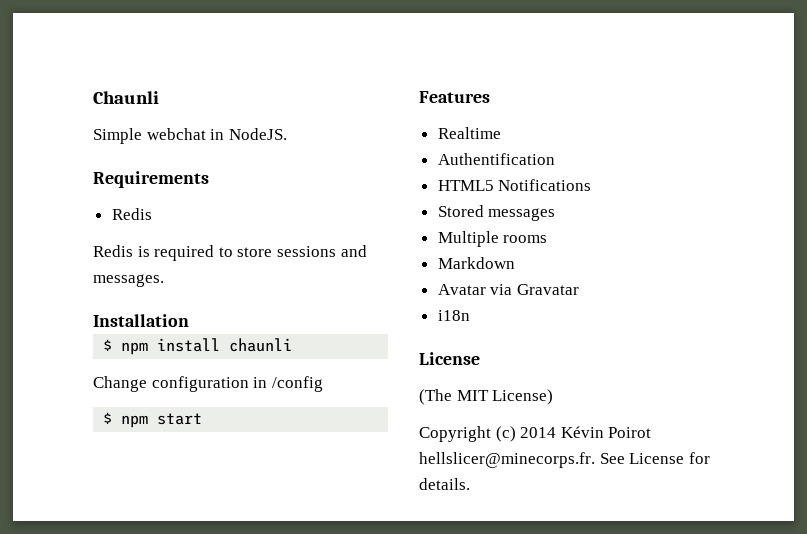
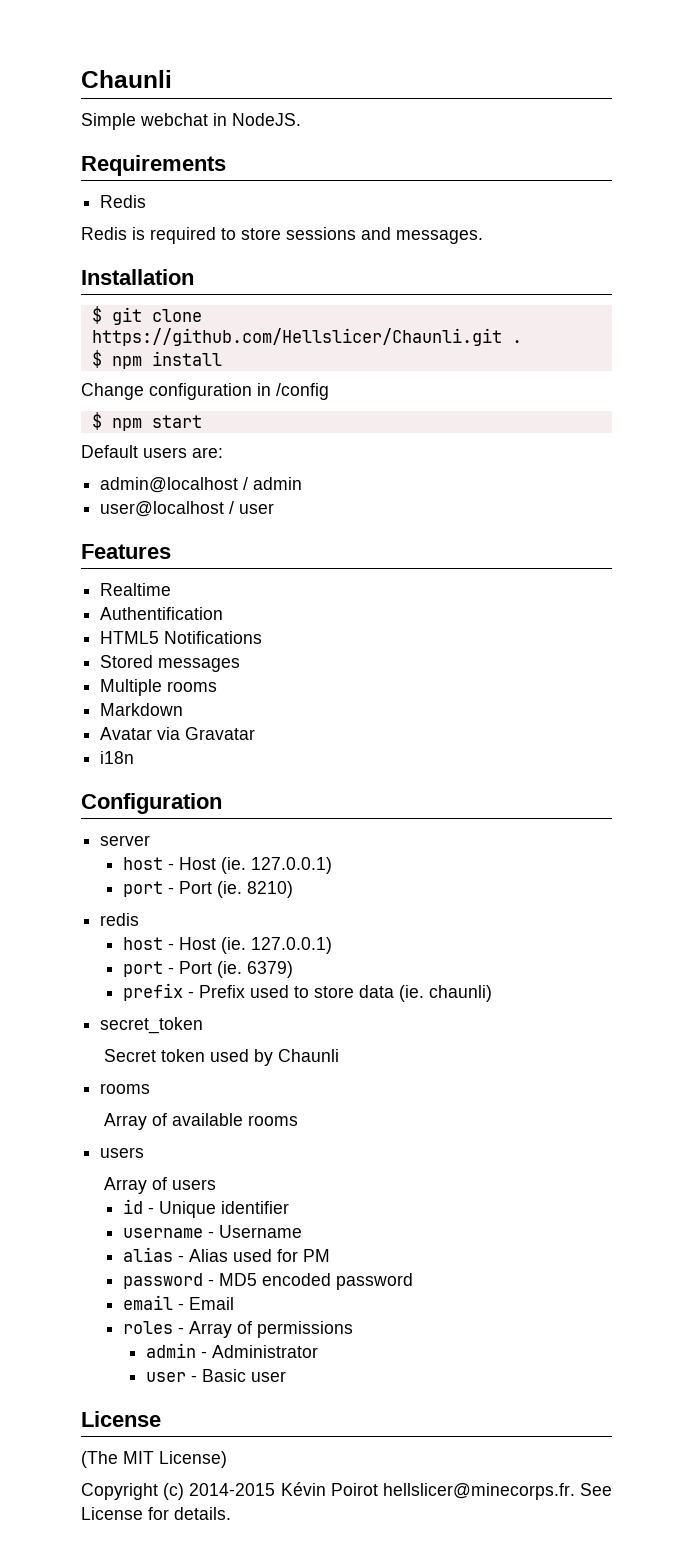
(189, 320) none -> [91,306,202,325] [91,328,522,346] // $ git clone https://github.com/Hellslicer/Chaunli.git .
[229,338,293,352] chaunli -> (222, 358) none
(203, 419) none -> [81,445,223,458] [100,477,303,493] [100,501,275,517] // Default users are: // admin@localhost / admin // user@localhost / user
(470, 315) none -> [81,793,222,814] [100,835,151,846] [122,857,332,874] [122,881,293,898] [100,913,140,926] [122,937,332,954] [122,961,293,978] [122,983,492,1002] [100,1017,204,1034] [103,1049,339,1066] [100,1083,151,1094] [103,1113,298,1130] [100,1147,145,1158] [103,1177,216,1194] [122,1199,289,1218] [122,1225,302,1238] [122,1247,330,1262] [122,1273,413,1290] [122,1295,234,1310] [122,1321,353,1338] [145,1343,318,1358] [145,1369,286,1382] // Configuration // server // host - Host (ie. 127.0.0.1) // port - Port (ie. 8210) // redis // host - Host (ie. 127.0.0.1) // port - Port (ie. 6379) // prefix - Prefix used to store data (ie. chaunli) // secret_token // Secret token used by Chaunli // rooms // Array of available rooms // users // Array of users // id - Unique identifier // username - Username // alias - Alias used for PM // password - MD5 encoded password // email - Email // roles - Array of permissions // admin - Administrator // user - Basic user
[520,427,557,438] 2014 -> [189,1483,276,1496] 2014-2015

